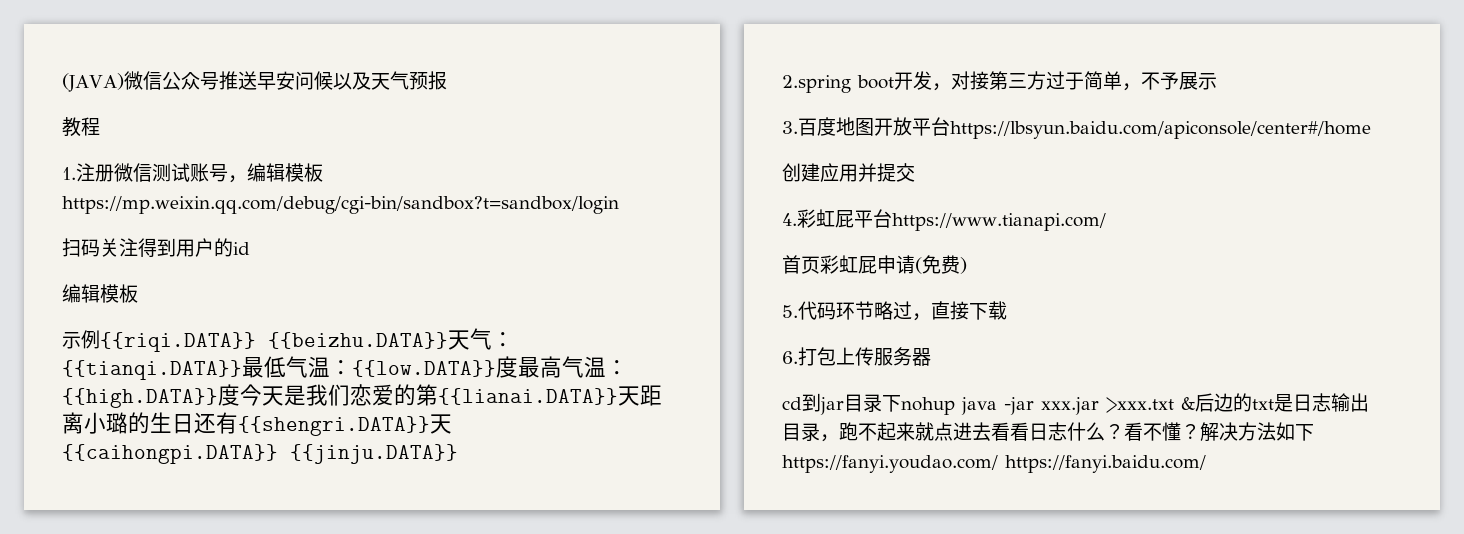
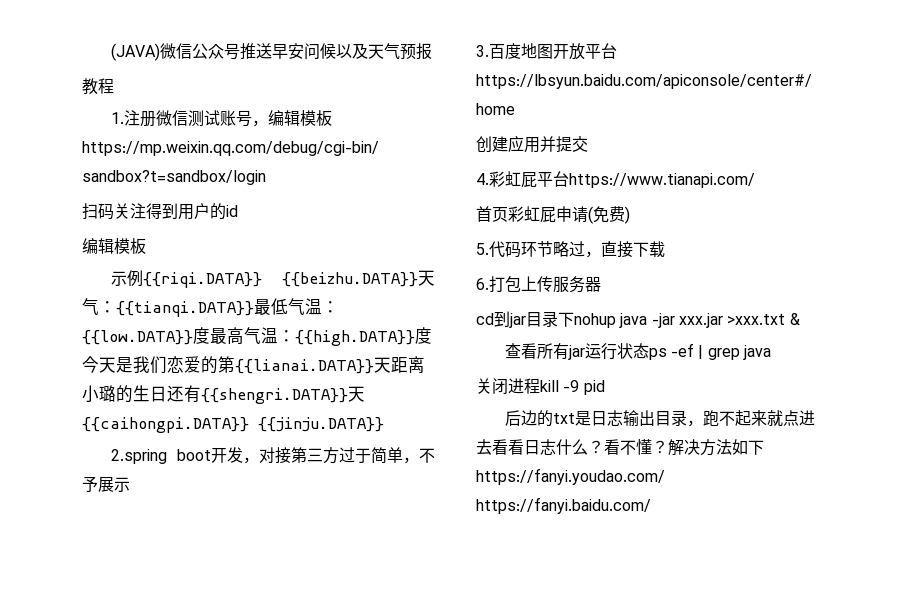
(1195, 403) none -> [504,343,771,360] [476,378,605,395] // 查看所有jar运行状态ps -ef | grep java // 关闭进程kill -9 pid //

